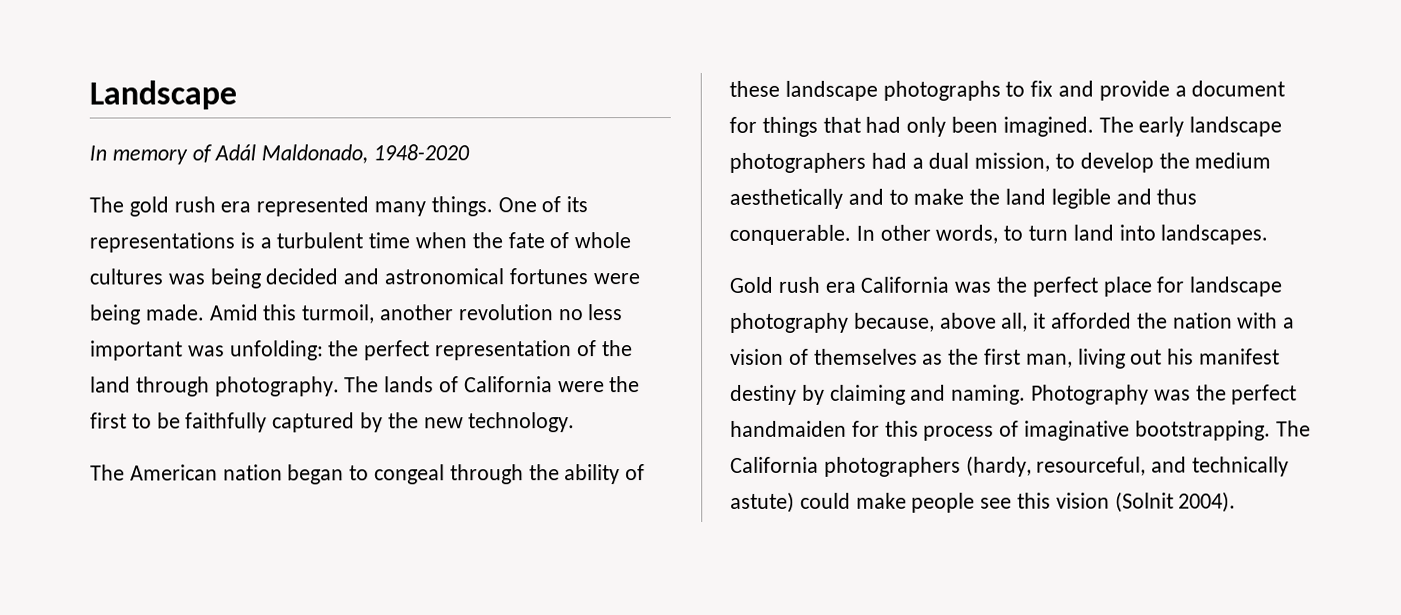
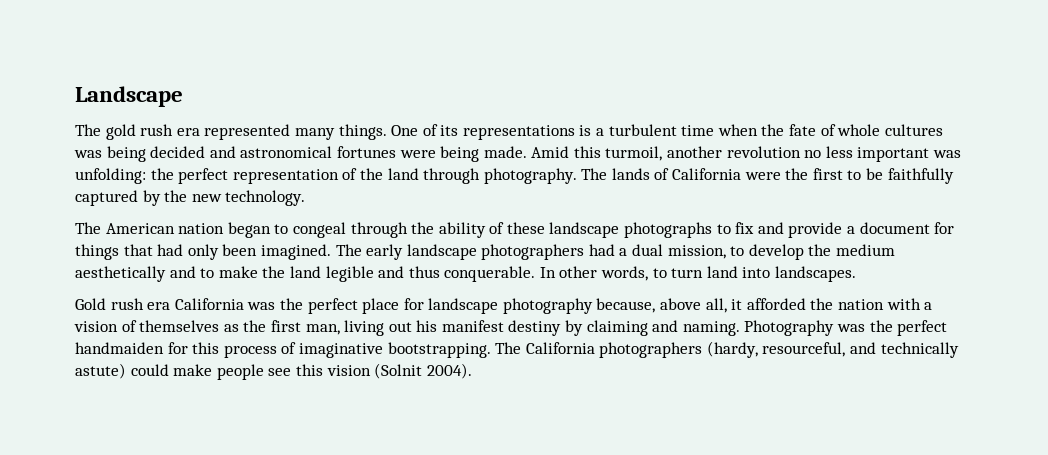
[89,144,471,165] // In memory of Adál Maldonado, 1948-2020 -> (183, 96) none

